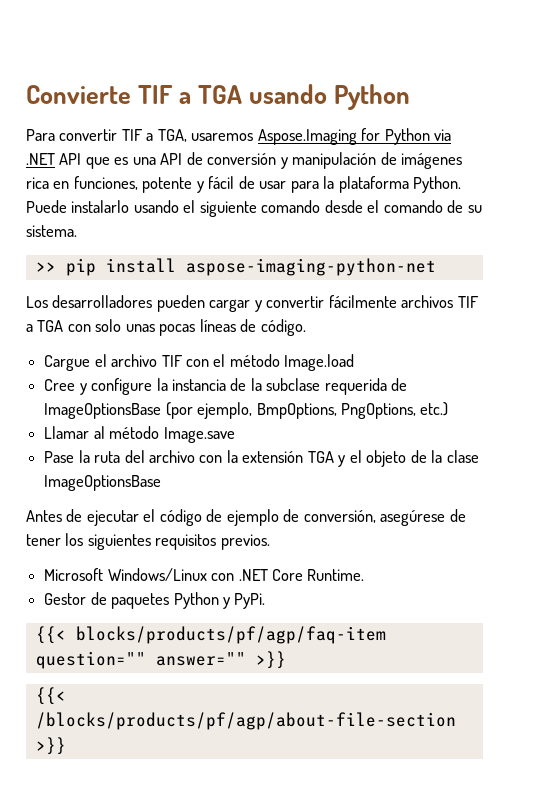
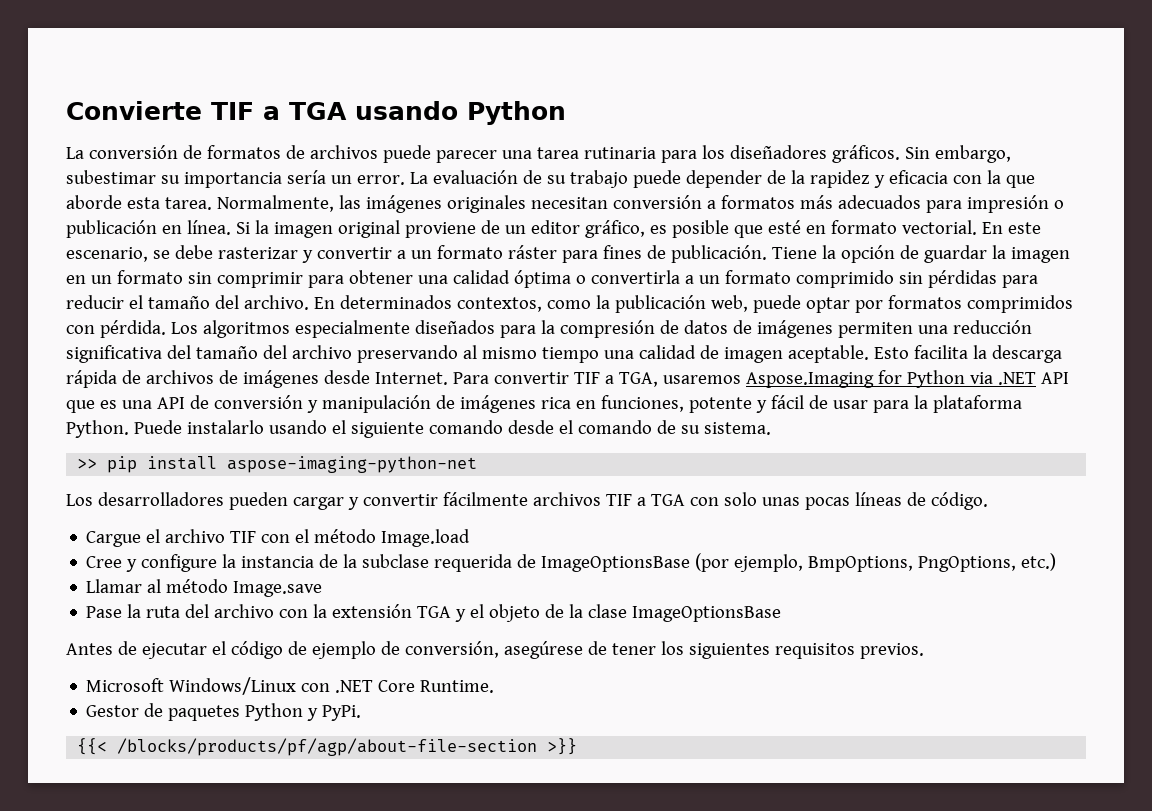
(411, 97) none -> [66,145,1011,163] [66,170,1035,188] [66,195,1064,213] [66,220,1041,238] [66,245,1070,263] [66,270,1038,288] [66,295,1073,313] [66,320,1032,338] [66,345,1062,363] [66,370,448,388] La conversión de formatos de archivos puede parecer una tarea rutinaria para los diseñadores gráficos. Sin embargo, subestimar su importancia sería un error. La evaluación de su trabajo puede depender de la rapidez y eficacia con la que aborde esta tarea. Normalmente, las imágenes originales necesitan conversión a formatos más adecuados para impresión o publicación en línea. Si la imagen original proviene de un editor gráfico, es posible que esté en formato vectorial. En este escenario, se debe rasterizar y convertir a un formato ráster para fines de publicación. Tiene la opción de guardar la imagen en un formato sin comprimir para obtener una calidad óptima o convertirla a un formato comprimido sin pérdidas para reducir el tamaño del archivo. En determinados contextos, como la publicación web, puede optar por formatos comprimidos con pérdida. Los algoritmos especialmente diseñados para la compresión de datos de imágenes permiten una reducción significativa del tamaño del archivo preservando al mismo tiempo una calidad de imagen aceptable. Esto facilita la descarga rápida de archivos de imágenes desde Internet.
[35,626,386,644] [35,651,286,669] // {{< blocks/products/pf/agp/faq-item question="" answer="" >}} -> (362, 713) none

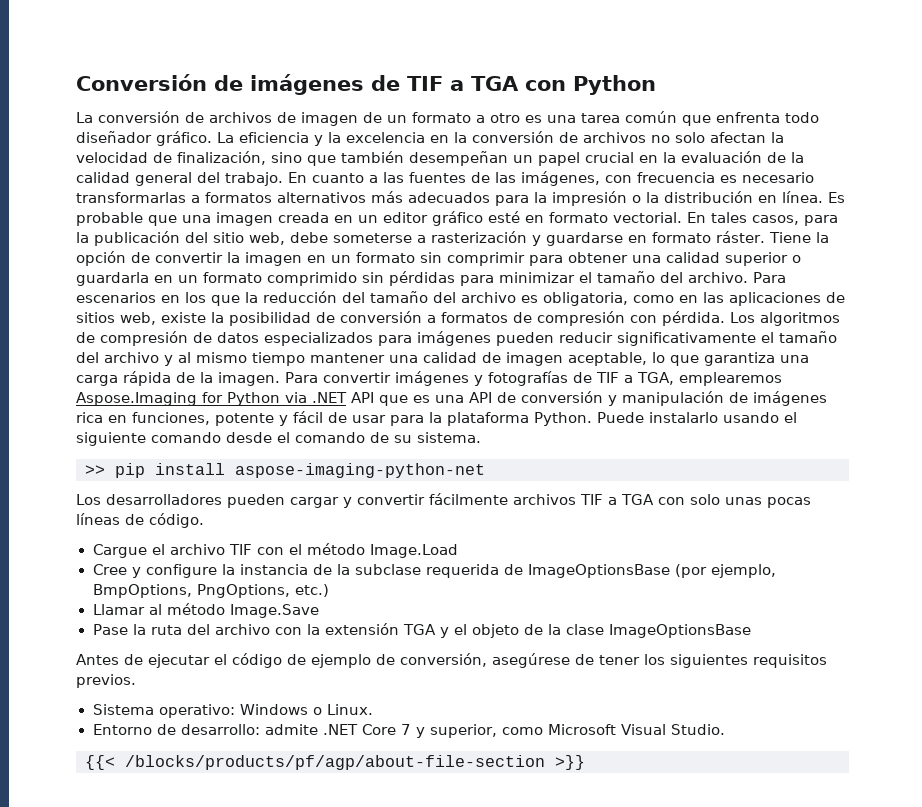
[66,101,458,120] Convierte TIF a TGA usando -> [76,74,566,95] Conversión de imágenes de TIF a TGA con
[206,145,1011,163] [66,170,1035,188] [66,195,795,213] formatos de archivos puede parecer una tarea rutinaria para los diseñadores gráficos. Sin embargo, subestimar su importancia sería un error. La evaluación de su trabajo puede depender de la rapidez y eficacia con la que aborde esta tarea. Normalmente, las imágenes originales necesitan conversión a formatos -> [209,111,819,126] [76,131,784,146] [76,151,804,166] [76,171,814,186] [76,192,366,203] archivos de imagen de un formato a otro es una tarea común que enfrenta todo diseñador gráfico. La eficiencia y la excelencia en la conversión de archivos no solo afectan la velocidad de finalización, sino que también desempeñan un papel crucial en la evaluación de la calidad general del trabajo. En cuanto a las fuentes de las imágenes, con frecuencia es necesario transformarlas a formatos alternativos
(962, 206) none -> [534,192,547,203] la
[66,220,763,238] publicación en línea. Si la imagen original proviene de un editor gráfico, es posible que -> [646,191,845,203] [76,211,483,226] la distribución en línea. Es probable que una imagen creada en un editor gráfico
[1007,222,1041,234] [66,245,767,263] este escenario, se debe rasterizar y convertir a un formato ráster para fines de publicación. -> [711,212,838,226] [76,231,765,246] tales casos, para la publicación del sitio web, debe someterse a rasterización y guardarse en formato ráster.
[923,245,987,263] guardar -> [155,252,223,263] convertir
[513,270,694,288] óptima o convertirla a -> [725,252,801,266] [76,272,173,286] superior o guardarla en
[66,295,124,309] reducir -> [499,272,575,283] minimizar
[313,295,1073,313] [66,320,1032,338] [66,345,458,363] En determinados contextos, como la publicación web, puede optar por formatos comprimidos con pérdida. Los algoritmos especialmente diseñados para la compresión de datos de imágenes permiten una reducción significativa del tamaño del archivo preservando -> [753,272,786,283] [76,291,845,306] [76,311,840,326] [76,331,837,346] [76,352,173,366] Para escenarios en los que la reducción del tamaño del archivo es obligatoria, como en las aplicaciones de sitios web, existe la posibilidad de conversión a formatos de compresión con pérdida. Los algoritmos de compresión de datos especializados para imágenes pueden reducir significativamente el tamaño del archivo y
(599, 355) none -> [310,353,385,363] mantener
[787,345,1062,363] [66,370,569,388] aceptable. Esto facilita la descarga rápida de archivos de imágenes desde Internet. Para convertir -> [568,352,809,366] [76,371,592,386] aceptable, lo que garantiza una carga rápida de la imagen. Para convertir imágenes y fotografías de
[662,375,741,384] usaremos -> [679,372,782,386] emplearemos
[381,529,471,547] Image.load -> [369,544,458,558] Image.Load
[233,581,323,597] Image.save -> [229,604,319,618] Image.Save
[86,677,495,695] [86,703,362,721] Microsoft Windows/Linux con .NET Core Runtime. // Gestor de paquetes Python y PyPi. -> [92,704,373,718] [92,724,725,738] Sistema operativo: Windows o Linux. // Entorno de desarrollo: admite .NET Core 7 y superior, como Microsoft Visual Studio.

